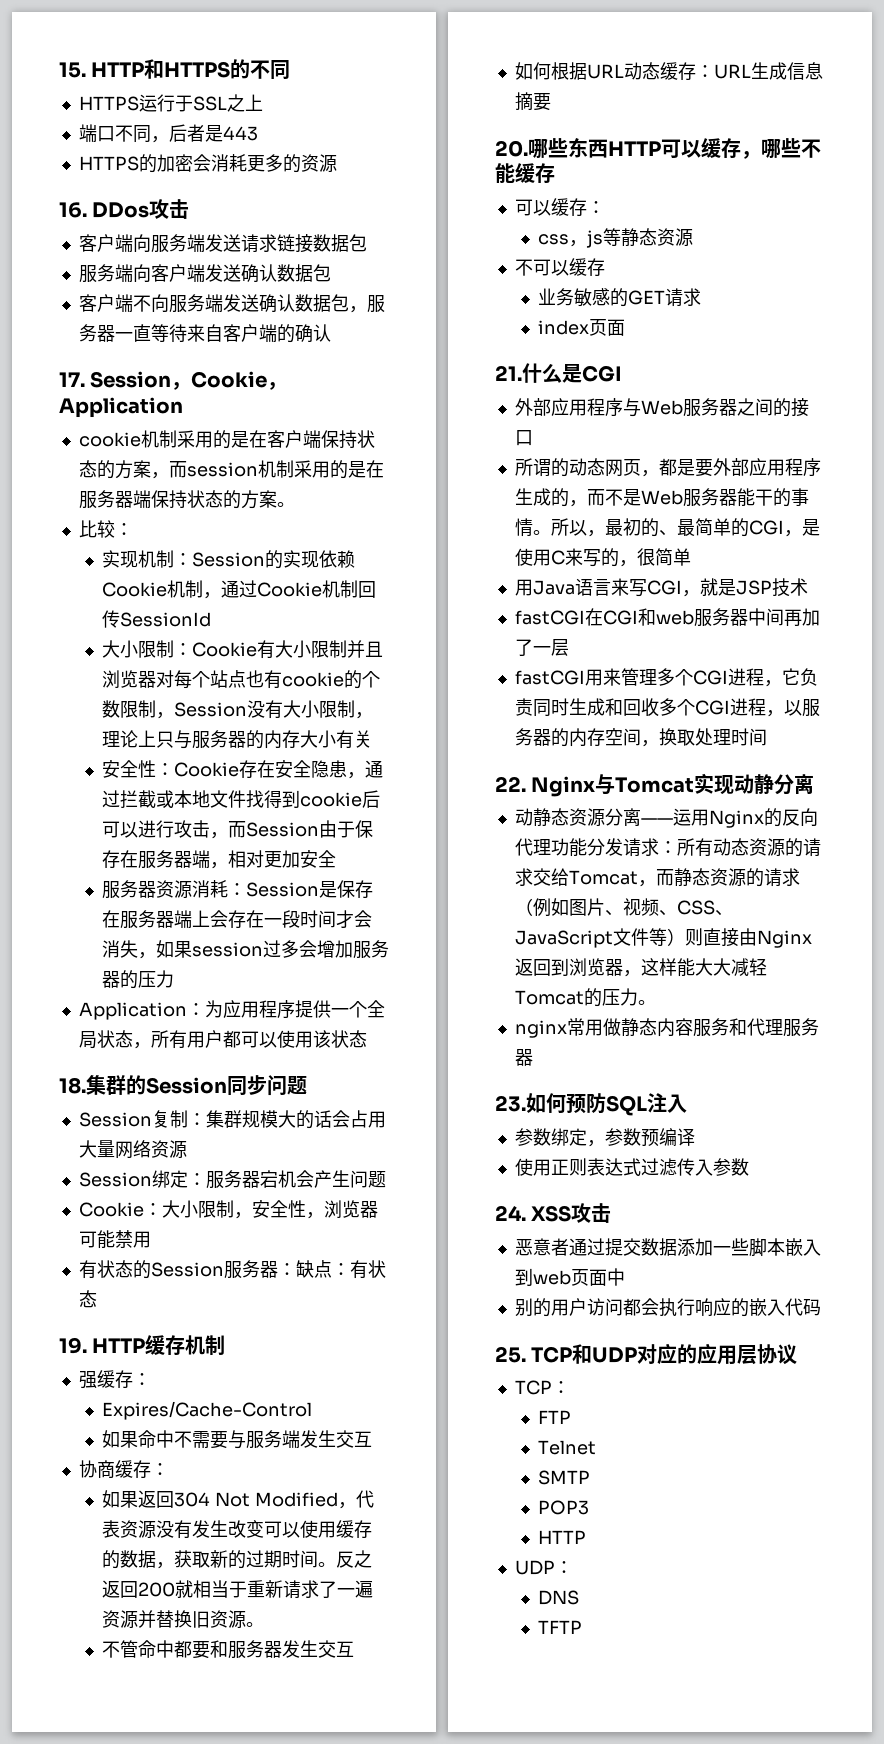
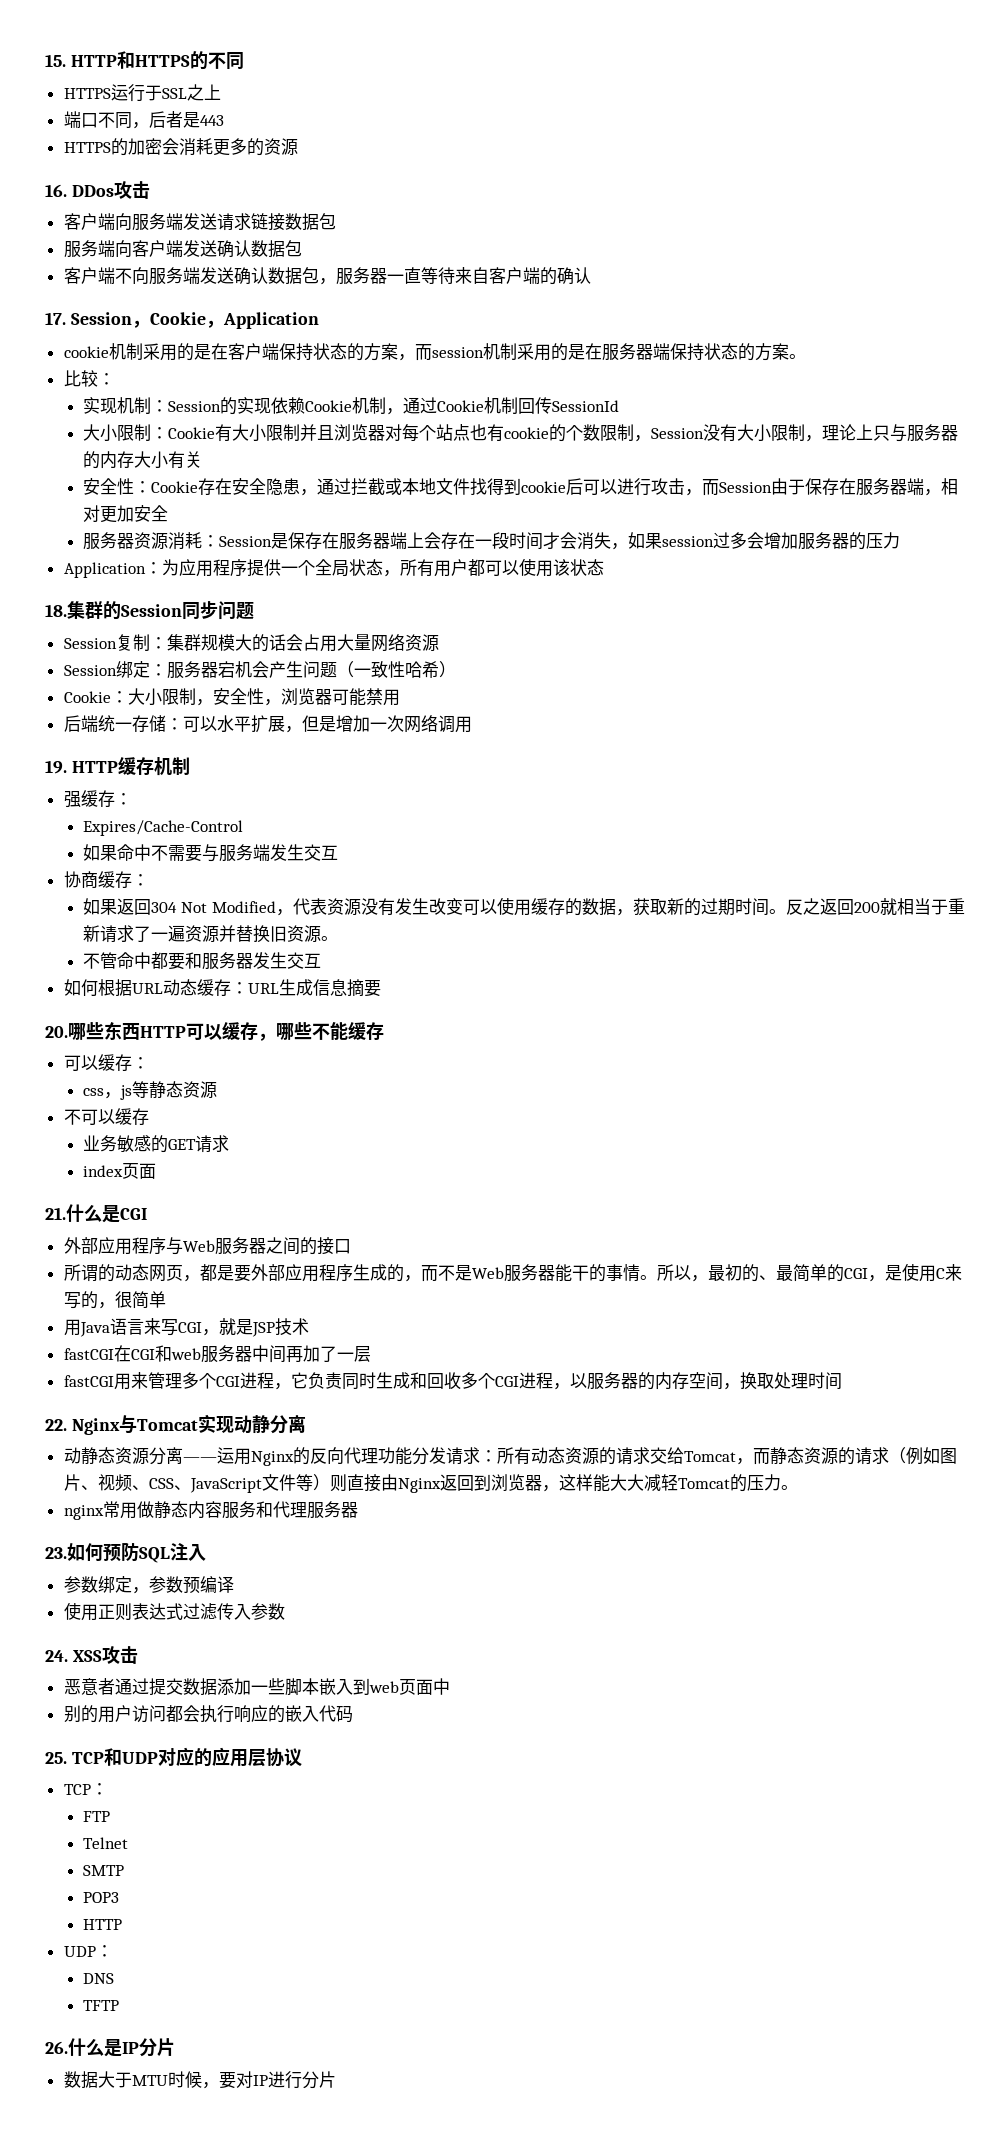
(386, 1179) none -> [336,661,456,678] （一致性哈希）
[78,1260,386,1279] [78,1290,97,1308] 有状态的Session服务器：缺点：有状态 -> [63,715,472,733] 后端统一存储：可以水平扩展，但是增加一次网络调用
(582, 1627) none -> [45,2038,175,2057] [63,2071,336,2089] // 26.什么是IP分片 // 数据大于MTU时候，要对IP进行分片

